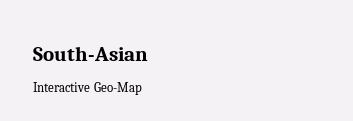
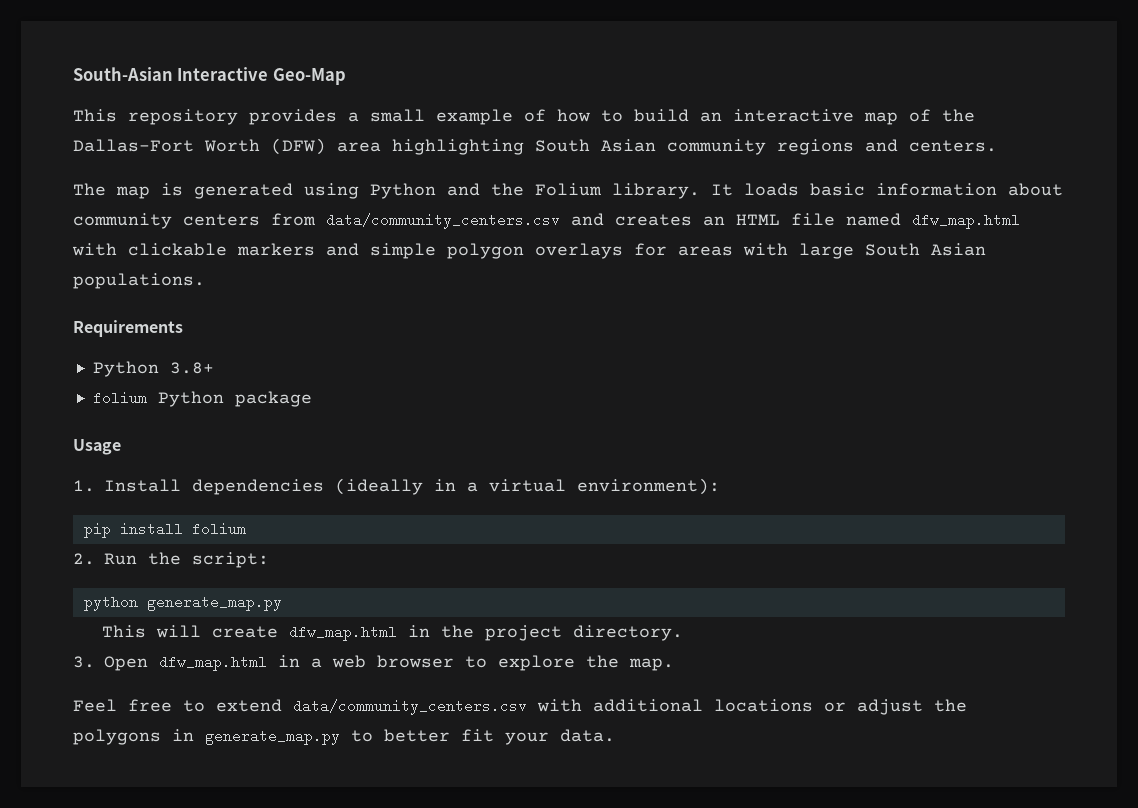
(148, 53) // -> (173, 74) none
(142, 88) none -> [73,109,975,125] [73,138,997,155] [73,183,1063,199] [73,213,1020,229] [72,243,986,259] [73,273,205,289] [73,320,183,337] [92,361,214,377] [92,391,312,407] [73,439,121,455] [73,478,720,495] [83,522,246,538] [73,552,269,568] [83,595,282,611] [102,625,684,641] [73,655,674,671] [73,699,967,715] [73,729,615,745] // This repository provides a small example of how to build an interactive map of the Dallas–Fort Worth (DFW) area highlighting South Asian community regions and centers. // The map is generated using Python and the Folium library. It loads basic information about community centers from data/community_centers.csv and creates an HTML file named dfw_map.html with clickable markers and simple polygon overlays for areas with large South Asian populations. // Requirements // Python 3.8+ // folium Python package // Usage // 1. Install dependencies (ideally in a virtual environment): // pip install folium // 2. Run the script: // python generate_map.py // This will create dfw_map.html in the project directory. // 3. Open dfw_map.html in a web browser to explore the map. // Feel free to extend data/community_centers.csv with additional locations or adjust the polygons in generate_map.py to better fit your data.

